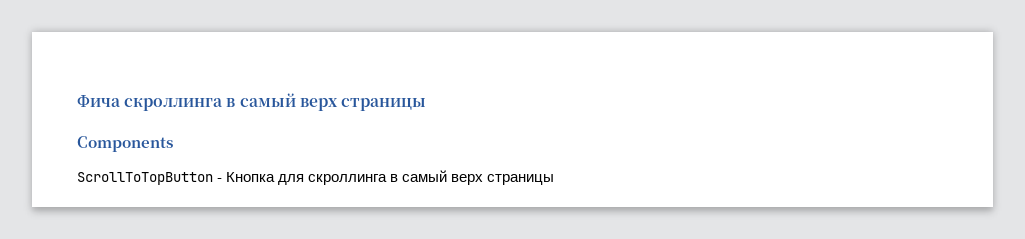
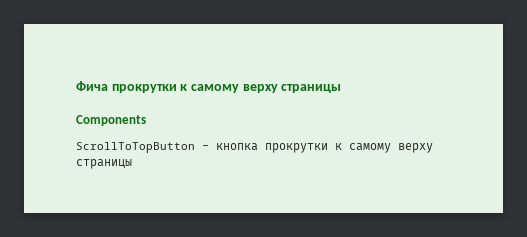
[124,93,338,111] скроллинга в самый верх -> [111,84,278,93] прокрутки к самому верху
[226,170,484,185] Кнопка для скроллинга в самый верх -> [216,143,433,153] кнопка прокрутки к самому верху

